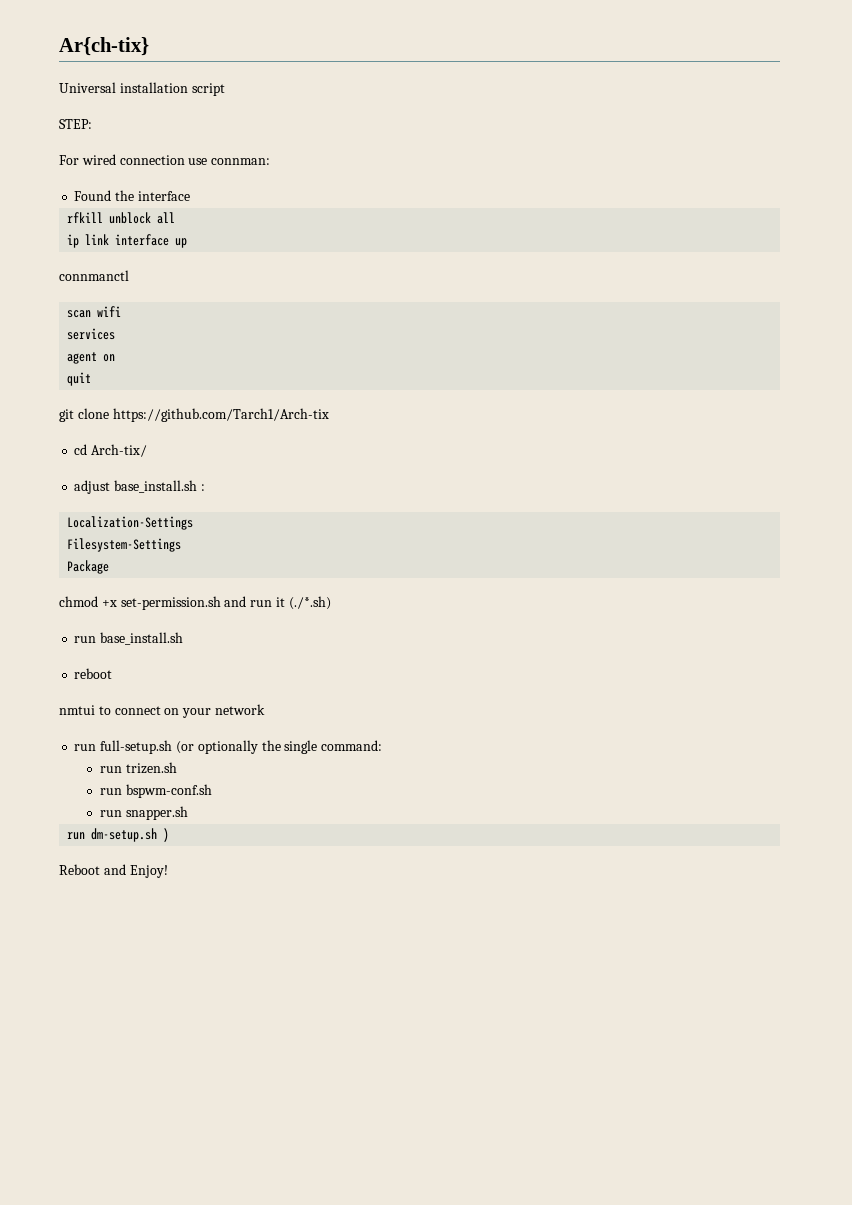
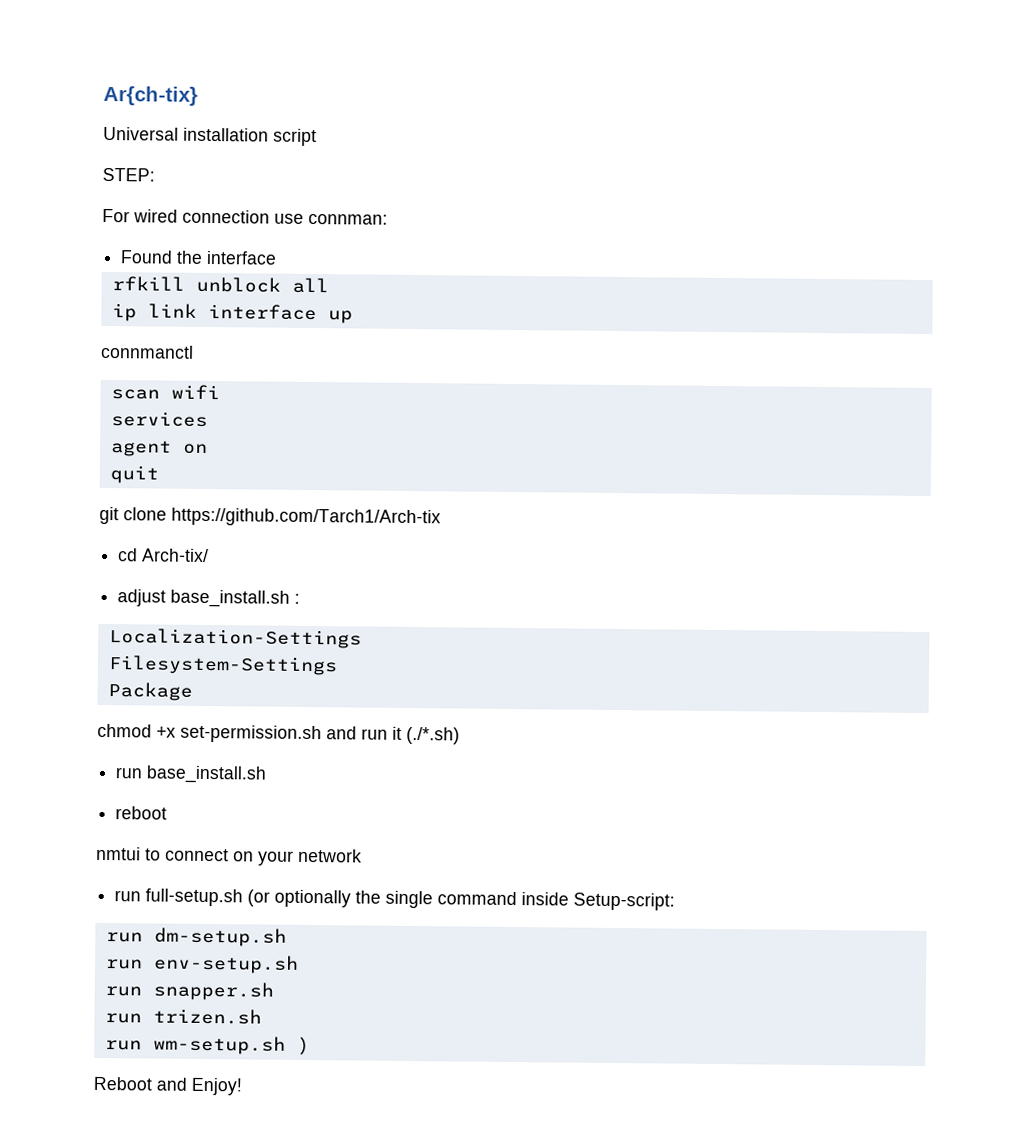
[321,740,383,751] [99,762,177,774] [99,784,212,798] [99,806,188,820] [67,828,158,842] command: // run trizen.sh // run bspwm-conf.sh // run snapper.sh // run dm-setup.sh -> [437,891,676,911] [105,927,287,947] [105,954,299,974] [104,981,274,1001] [104,1008,262,1025] [104,1035,286,1055] command inside Setup-script: // run dm-setup.sh // run env-setup.sh // run snapper.sh // run trizen.sh // run wm-setup.sh

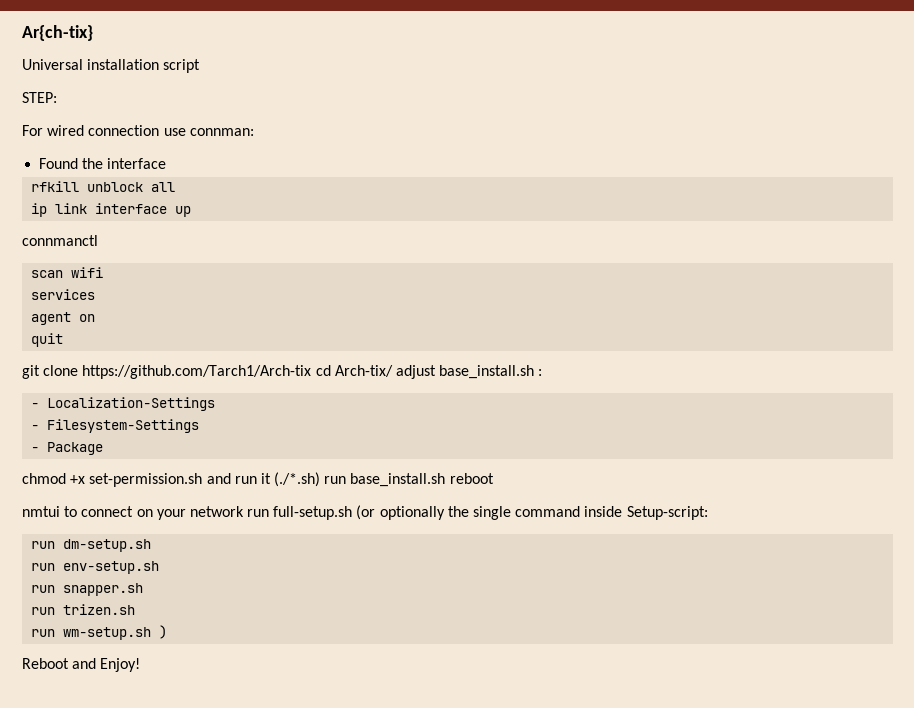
(441, 517) // -> (312, 372) none
(210, 555) // -> (393, 371) none
(301, 598) none -> [31,403,40,408] -
(362, 638) none -> [31,425,40,430] -
(338, 665) none -> [31,447,40,452] -
(460, 735) // -> (321, 479) none
(268, 774) // -> (446, 480) none
(362, 855) // -> (244, 511) none

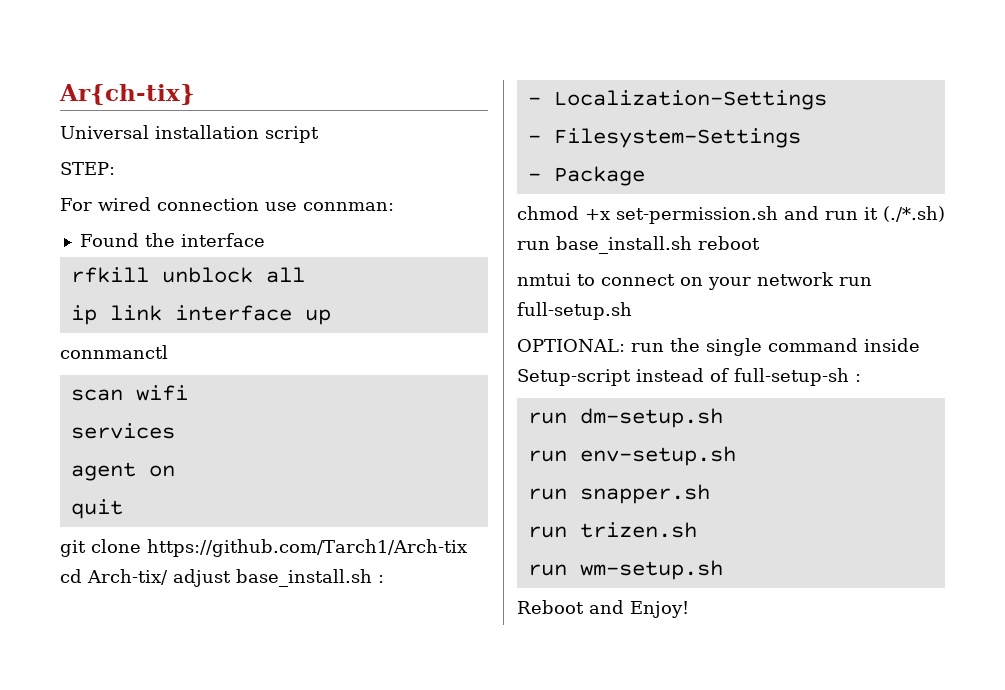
[356,505,445,520] (or optionally -> [517,339,664,352] // OPTIONAL: run
[626,506,708,520] Setup-script: -> [517,368,861,386] Setup-script instead of full-setup-sh :
[159,625,168,639] ) -> (723, 570) none

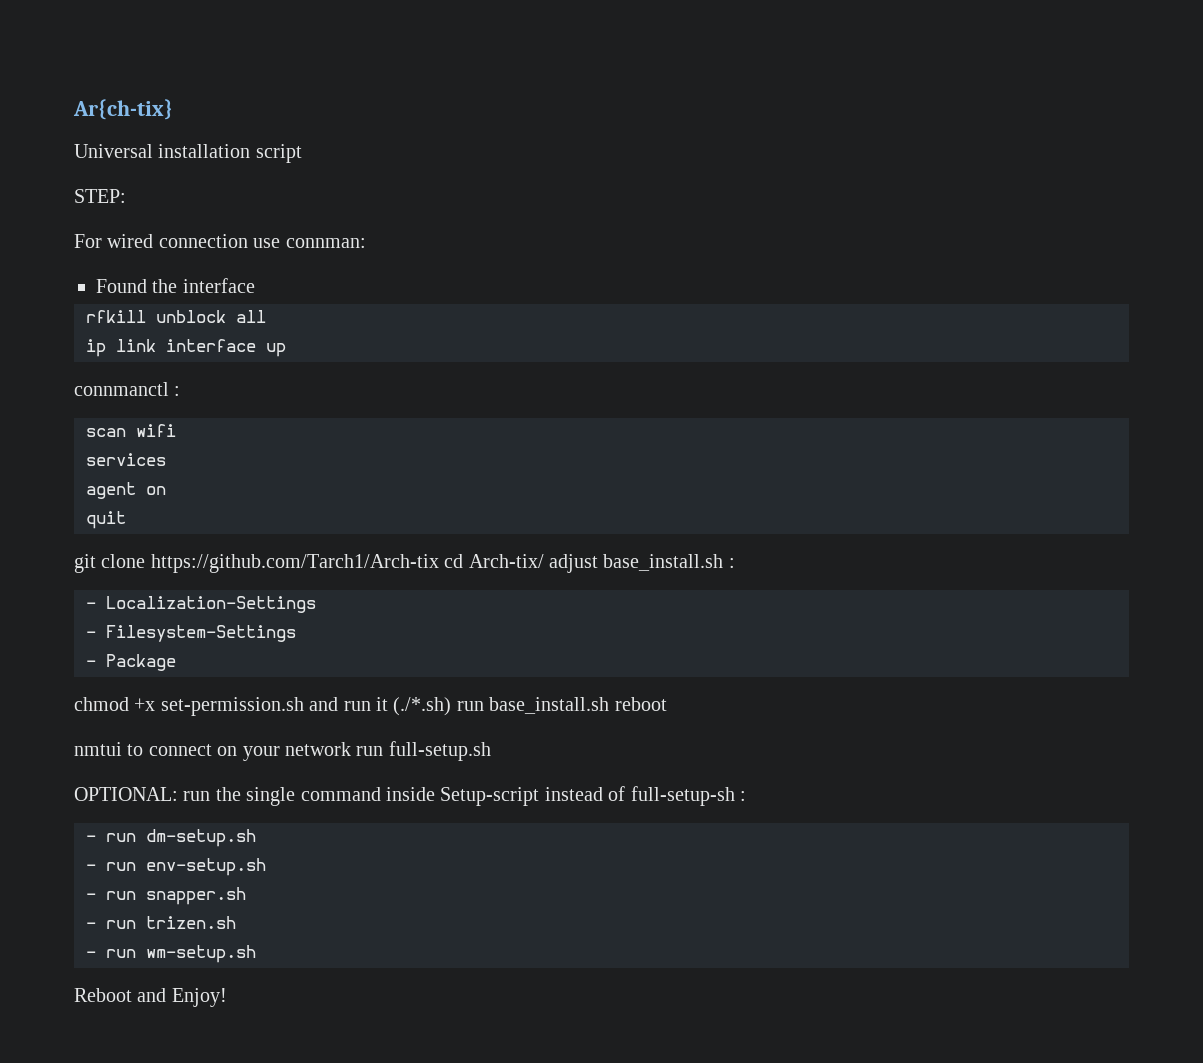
(168, 352) none -> [174,386,181,396] :
(861, 378) none -> [86,835,96,842] -
(723, 418) none -> [86,864,96,871] -
(736, 456) none -> [86,893,96,900] -
(710, 494) none -> [86,922,96,929] -
(697, 530) none -> [86,951,96,958] -

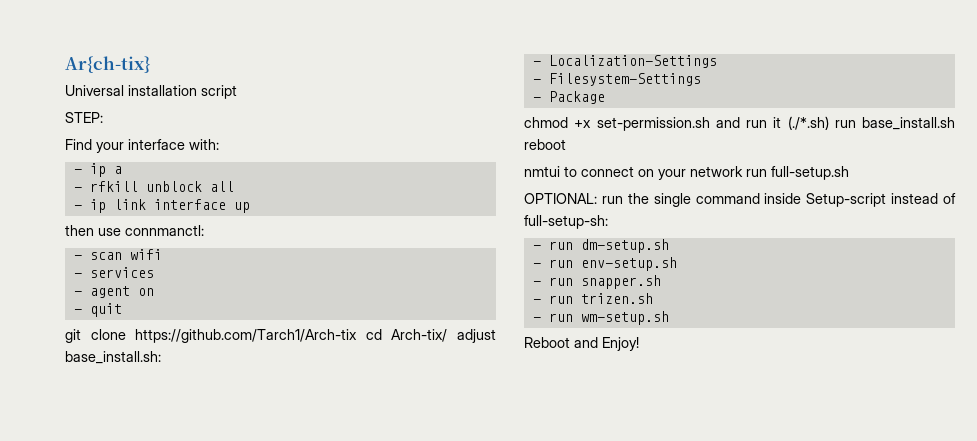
[74,234,366,248] [96,278,255,293] For wired connection use connman: // Found the interface // -> [65,139,219,153] [73,163,122,177] [73,187,82,192] Find your interface with: // - ip a // -
(266, 316) none -> [73,205,82,210] -
[74,382,181,396] connmanctl : // -> [65,225,204,236] [73,255,82,260] then use connmanctl: // -
(176, 430) none -> [73,273,82,278] -
(166, 459) none -> [73,291,82,296] -
(166, 490) none -> [73,309,82,314] -
[603,554,735,571] base_install.sh : -> [65,351,161,364] base_install.sh:
[630,786,746,806] full-setup-sh : -> [524,215,608,229] full-setup-sh:

